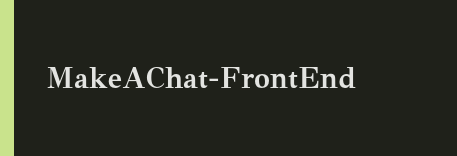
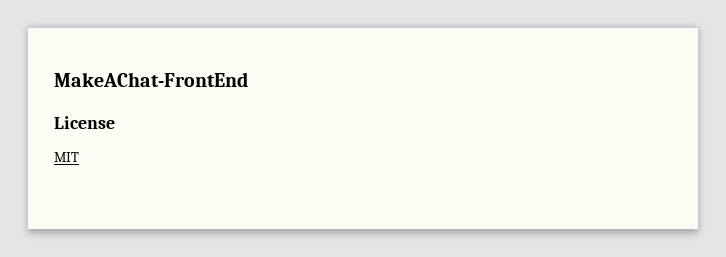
(356, 77) none -> [54,116,115,129] [54,152,79,162] // License // MIT

